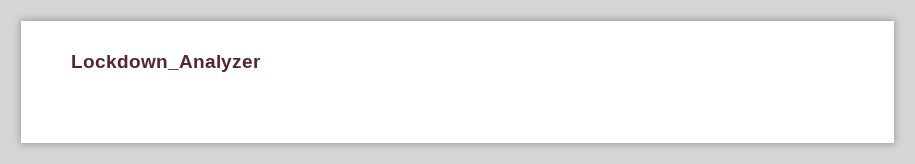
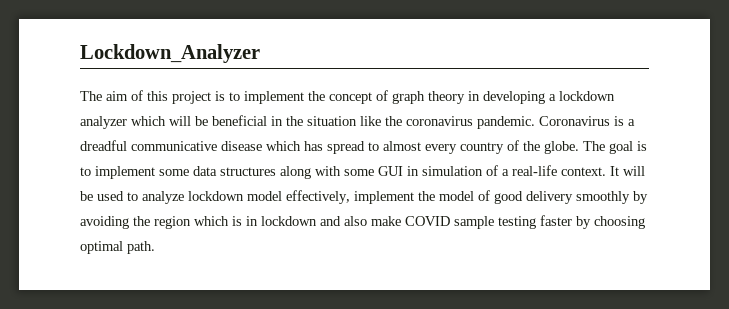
(261, 63) none -> [80,90,615,104] [80,115,635,129] [80,140,647,154] [80,165,645,179] [80,190,648,204] [80,215,645,229] [80,241,155,254] // The aim of this project is to implement the concept of graph theory in developing a lockdown analyzer which will be beneficial in the situation like the coronavirus pandemic. Coronavirus is a dreadful communicative disease which has spread to almost every country of the globe. The goal is to implement some data structures along with some GUI in simulation of a real-life context. It will be used to analyze lockdown model effectively, implement the model of good delivery smoothly by avoiding the region which is in lockdown and also make COVID sample testing faster by choosing optimal path.

